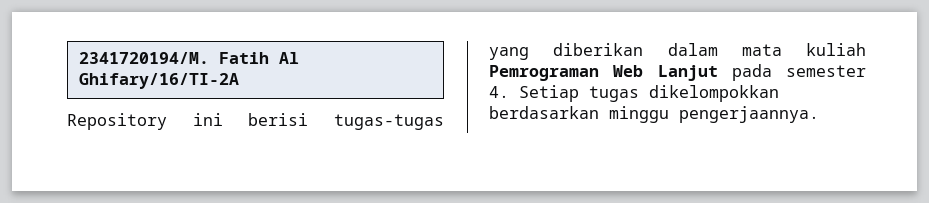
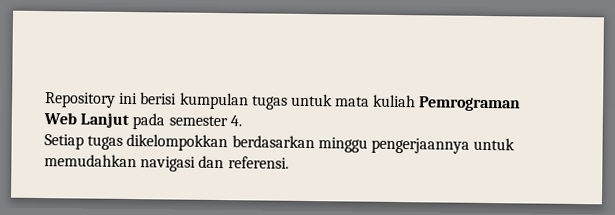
[79,52,300,64] [79,73,240,89] [67,113,444,130] [489,43,718,60] 2341720194/M. Fatih Al Ghifary/16/TI-2A // Repository ini berisi tugas-tugas yang diberikan dalam -> [44,92,333,110] Repository ini berisi kumpulan tugas untuk
(509, 92) none -> (242, 121) //
[679,106,819,123] pengerjaannya. -> [370,137,516,154] [44,154,289,172] pengerjaannya untuk memudahkan navigasi dan referensi.

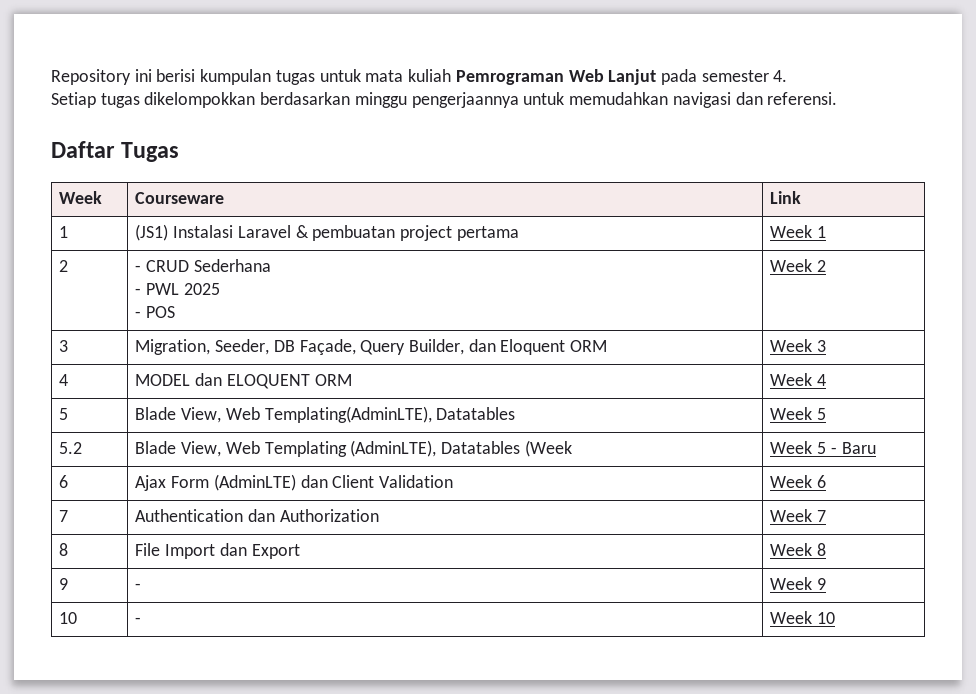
(289, 162) none -> [51,141,180,162] [59,191,103,204] [135,192,225,204] [770,191,802,204] [59,226,69,238] [135,224,519,241] [770,225,827,238] [59,260,69,272] [135,259,271,272] [135,283,220,295] [135,306,176,318] [770,259,827,272] [59,340,69,352] [135,339,608,355] [770,339,827,352] [59,374,69,386] [135,373,352,389] [770,373,827,386] [59,408,69,420] [135,406,516,423] [770,407,827,420] [59,442,83,454] [135,440,572,457] [770,441,876,454] [59,475,69,488] [135,474,453,491] [770,475,827,488] [59,510,69,522] [135,509,379,522] [770,509,827,522] [59,543,69,556] [135,543,300,559] [770,543,827,556] [59,578,69,590] [135,583,142,590] [770,577,827,590] [59,612,78,624] [135,617,142,624] [770,611,836,624] // Daftar Tugas // Week | Courseware | Link // 1 | (JS1) Instalasi Laravel & pembuatan project pertama | Week 1 // 2 | - CRUD Sederhana // - PWL 2025 // - POS | Week 2 // 3 | Migration, Seeder, DB Façade, Query Builder, dan Eloquent ORM | Week 3 // 4 | MODEL dan ELOQUENT ORM | Week 4 // 5 | Blade View, Web Templating(AdminLTE), Datatables | Week 5 // 5.2 | Blade View, Web Templating (AdminLTE), Datatables (Week | Week 5 - Baru // 6 | Ajax Form (AdminLTE) dan Client Validation | Week 6 // 7 | Authentication dan Authorization | Week 7 // 8 | File Import dan Export | Week 8 // 9 | - | Week 9 // 10 | - | Week 10

